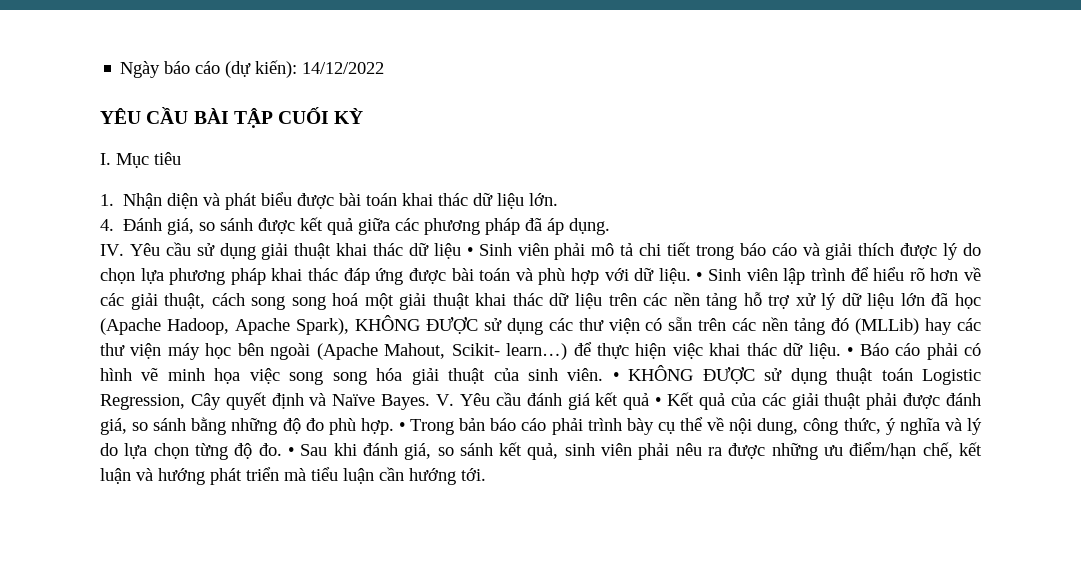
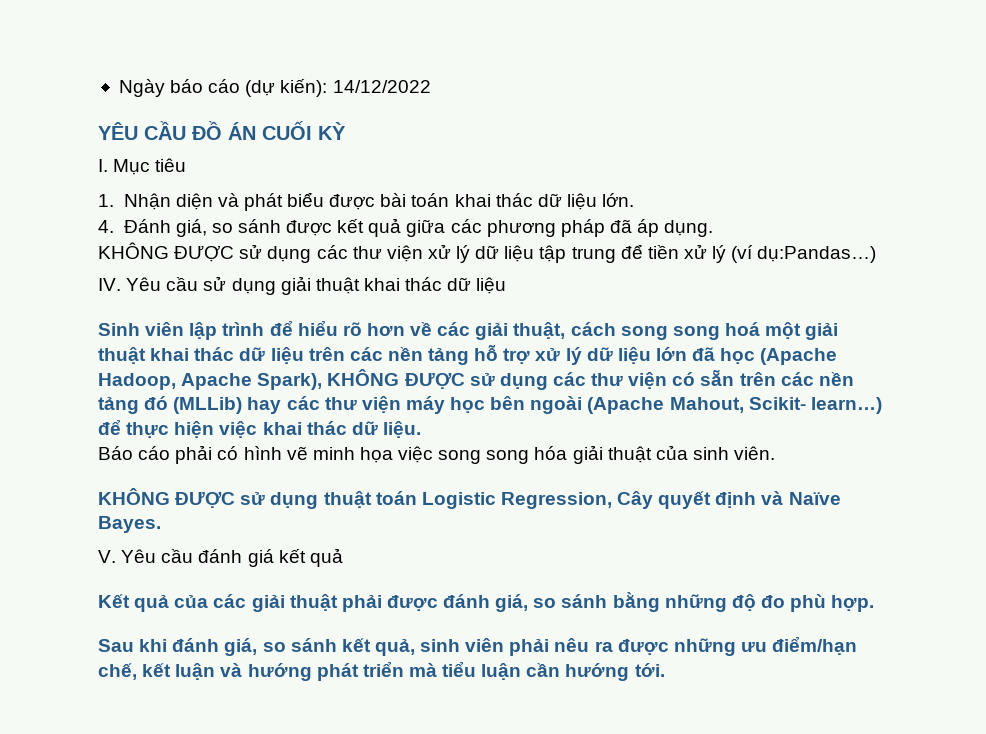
[193,108,273,128] BÀI TẬP -> [192,121,256,140] ĐỒ ÁN
(611, 226) none -> [98,242,877,263] // KHÔNG ĐƯỢC sử dụng các thư viện xử lý dữ liệu tập trung để tiền xử lý (ví dụ:Pandas…)
[466,242,982,260] [100,268,703,285] • Sinh viên phải mô tả chi tiết trong báo cáo và giải thích được lý do chọn lựa phương pháp khai thác đáp ứng được bài toán và phù hợp với dữ liệu. • -> (507, 285) //
[847,347,854,356] • -> (421, 429) //
[612,372,619,381] • -> (776, 453) //
(431, 402) none -> (161, 524) //
[655,397,662,406] • -> (343, 557) //
[399,417,982,435] [100,443,294,460] • Trong bản báo cáo phải trình bày cụ thể về nội dung, công thức, ý nghĩa và lý do lựa chọn từng độ đo. • -> (875, 603) //

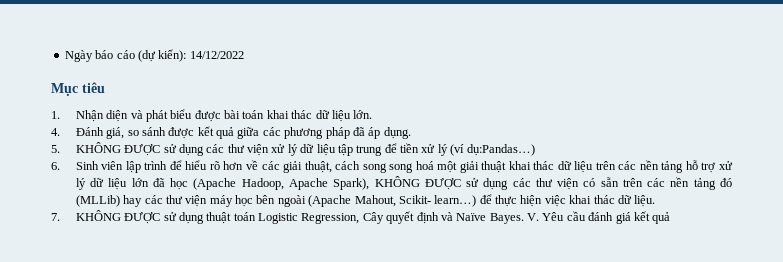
[98,121,346,140] [98,159,108,172] YÊU CẦU ĐỒ ÁN CUỐI KỲ // I. -> (244, 55) none
(714, 228) none -> [51,145,60,153] 5.
[98,276,507,295] IV. Yêu cầu sử dụng giải thuật khai thác dữ liệu // -> [51,162,60,170] 6.
[98,445,776,464] Báo cáo phải có hình vẽ minh họa việc song song hóa giải thuật của sinh viên. // -> [51,213,60,221] 7.
(161, 524) // -> (524, 218) none
[98,592,875,612] [98,637,858,656] [98,662,665,681] // Kết quả của các giải thuật phải được đánh giá, so sánh bằng những độ đo phù hợp. // Sau khi đánh giá, so sánh kết quả, sinh viên phải nêu ra được những ưu điểm/hạn chế, kết luận và hướng phát triển mà tiểu luận cần hướng tới. -> (671, 218) none

